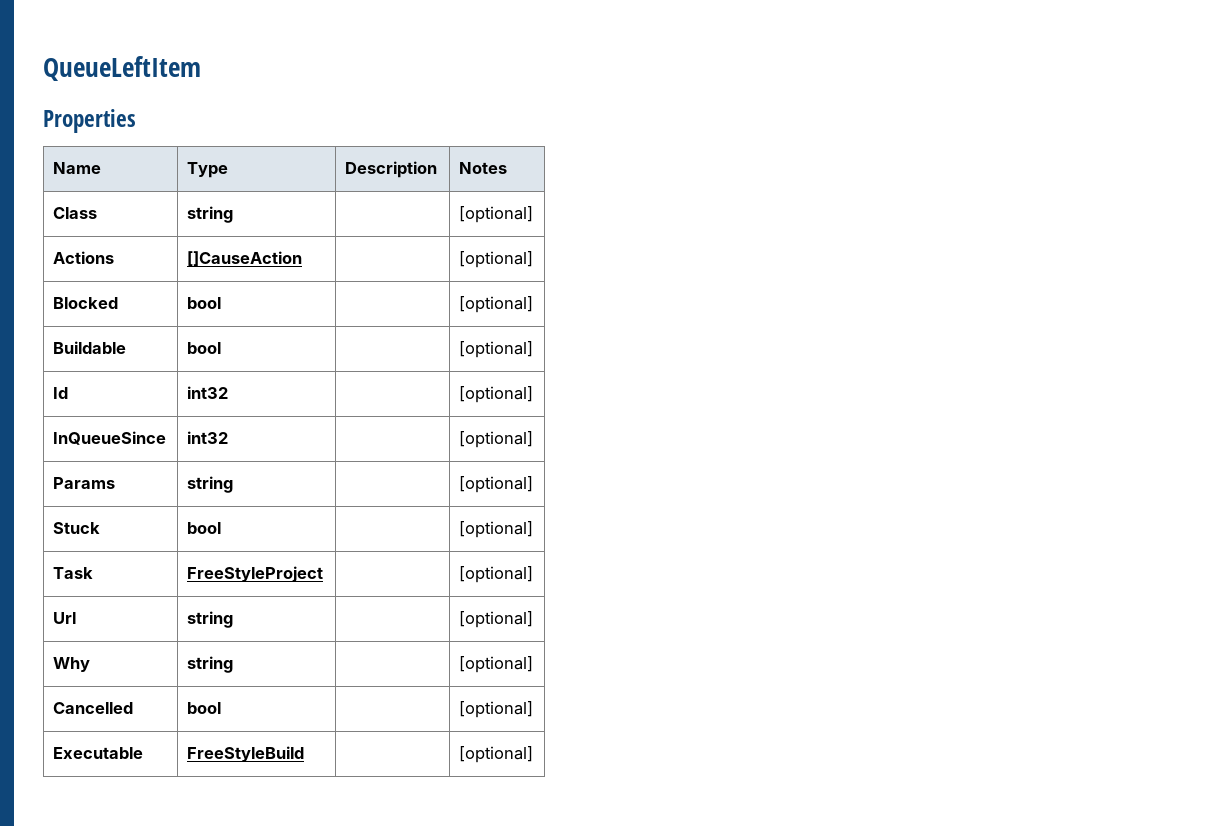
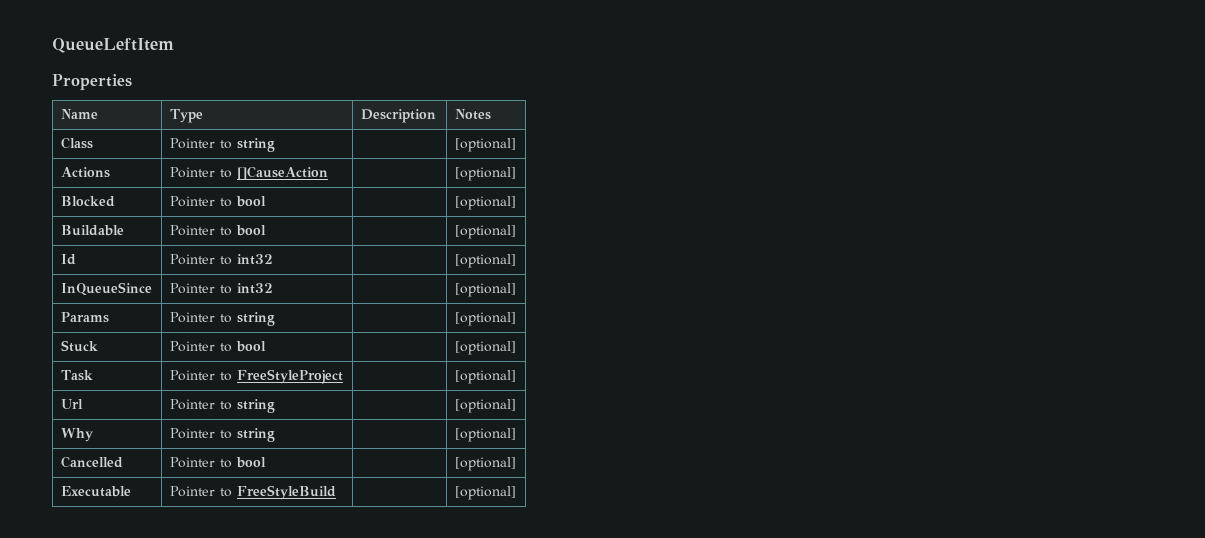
(98, 213) none -> [169,138,232,149] Pointer to
(115, 257) none -> [169,167,232,178] Pointer to
(119, 303) none -> [169,196,232,207] Pointer to
(127, 347) none -> [169,225,232,236] Pointer to
(69, 393) none -> [169,254,232,265] Pointer to
(167, 438) none -> [169,283,232,294] Pointer to
(116, 483) none -> [169,312,232,323] Pointer to
(101, 528) none -> [169,341,232,352] Pointer to
(94, 573) none -> [169,370,232,381] Pointer to
(77, 618) none -> [169,399,232,410] Pointer to
(91, 664) none -> [169,428,232,439] Pointer to
(134, 708) none -> [169,457,232,468] Pointer to
(144, 753) none -> [169,486,232,497] Pointer to

